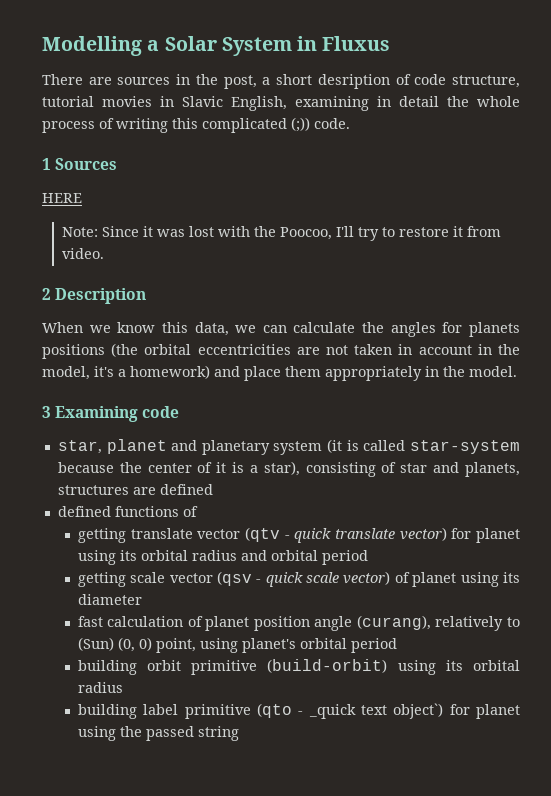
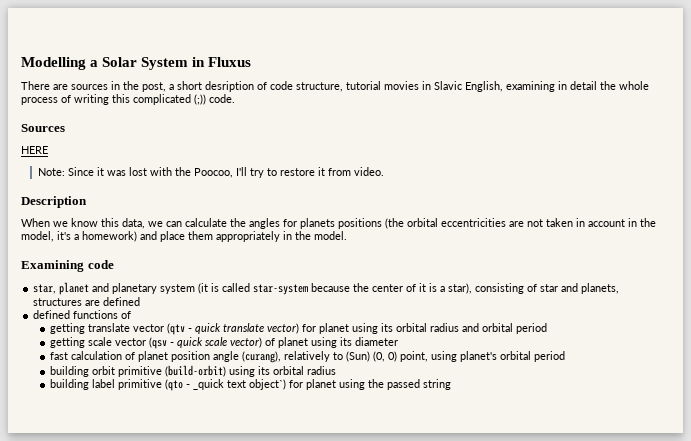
[42,158,51,170] 1 -> (235, 98) none
[42,288,51,300] 2 -> (384, 171) none
[42,406,51,418] 3 -> (347, 235) none

